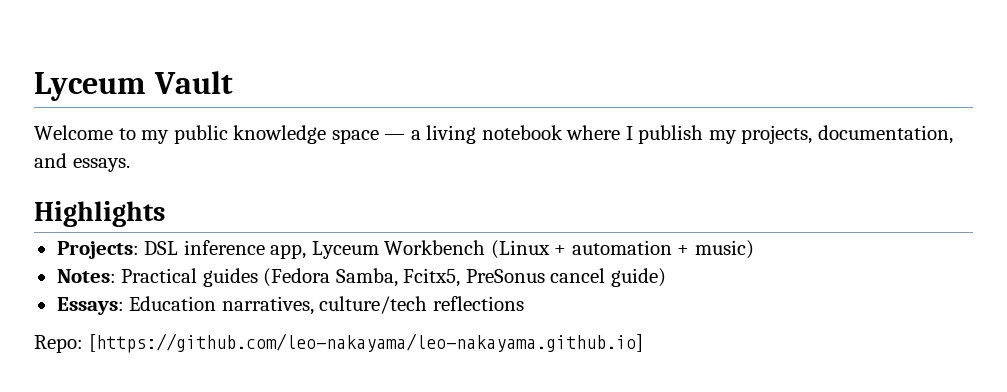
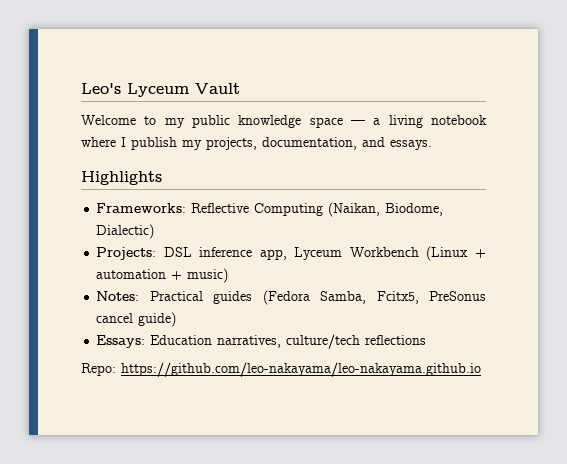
(34, 86) none -> [81,83,121,94] Leo's
(165, 214) none -> [96,202,444,217] [96,224,155,239] // Frameworks: Reflective Computing (Naikan, Biodome, Dialectic)
[88,333,643,353] [https://github.com/leo-nakayama/leo-nakayama.github.io] -> [121,362,481,377] https://github.com/leo-nakayama/leo-nakayama.github.io

